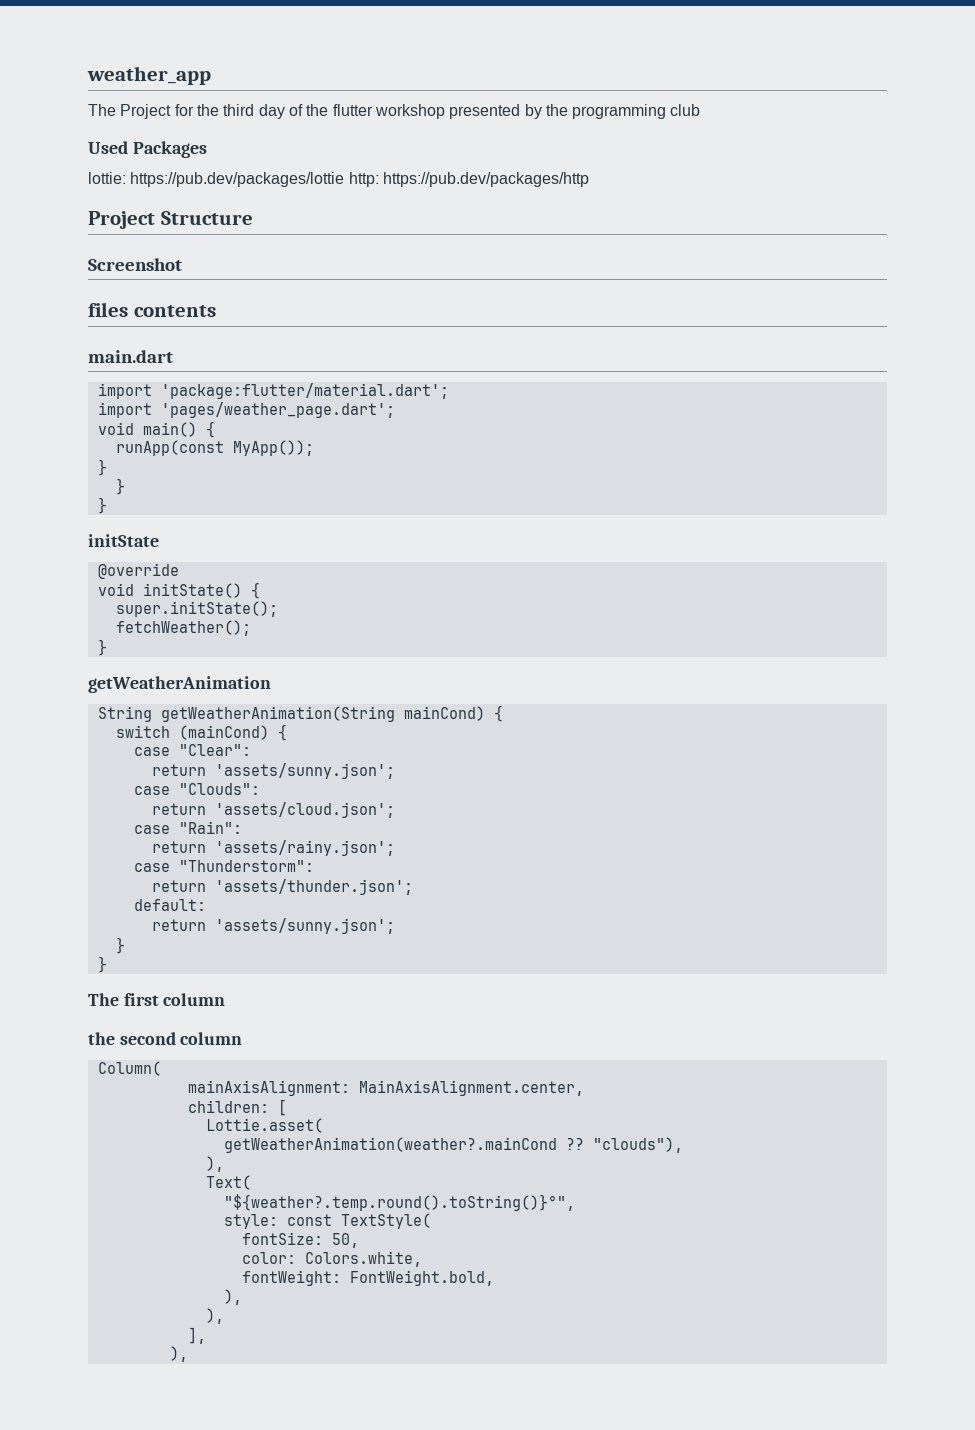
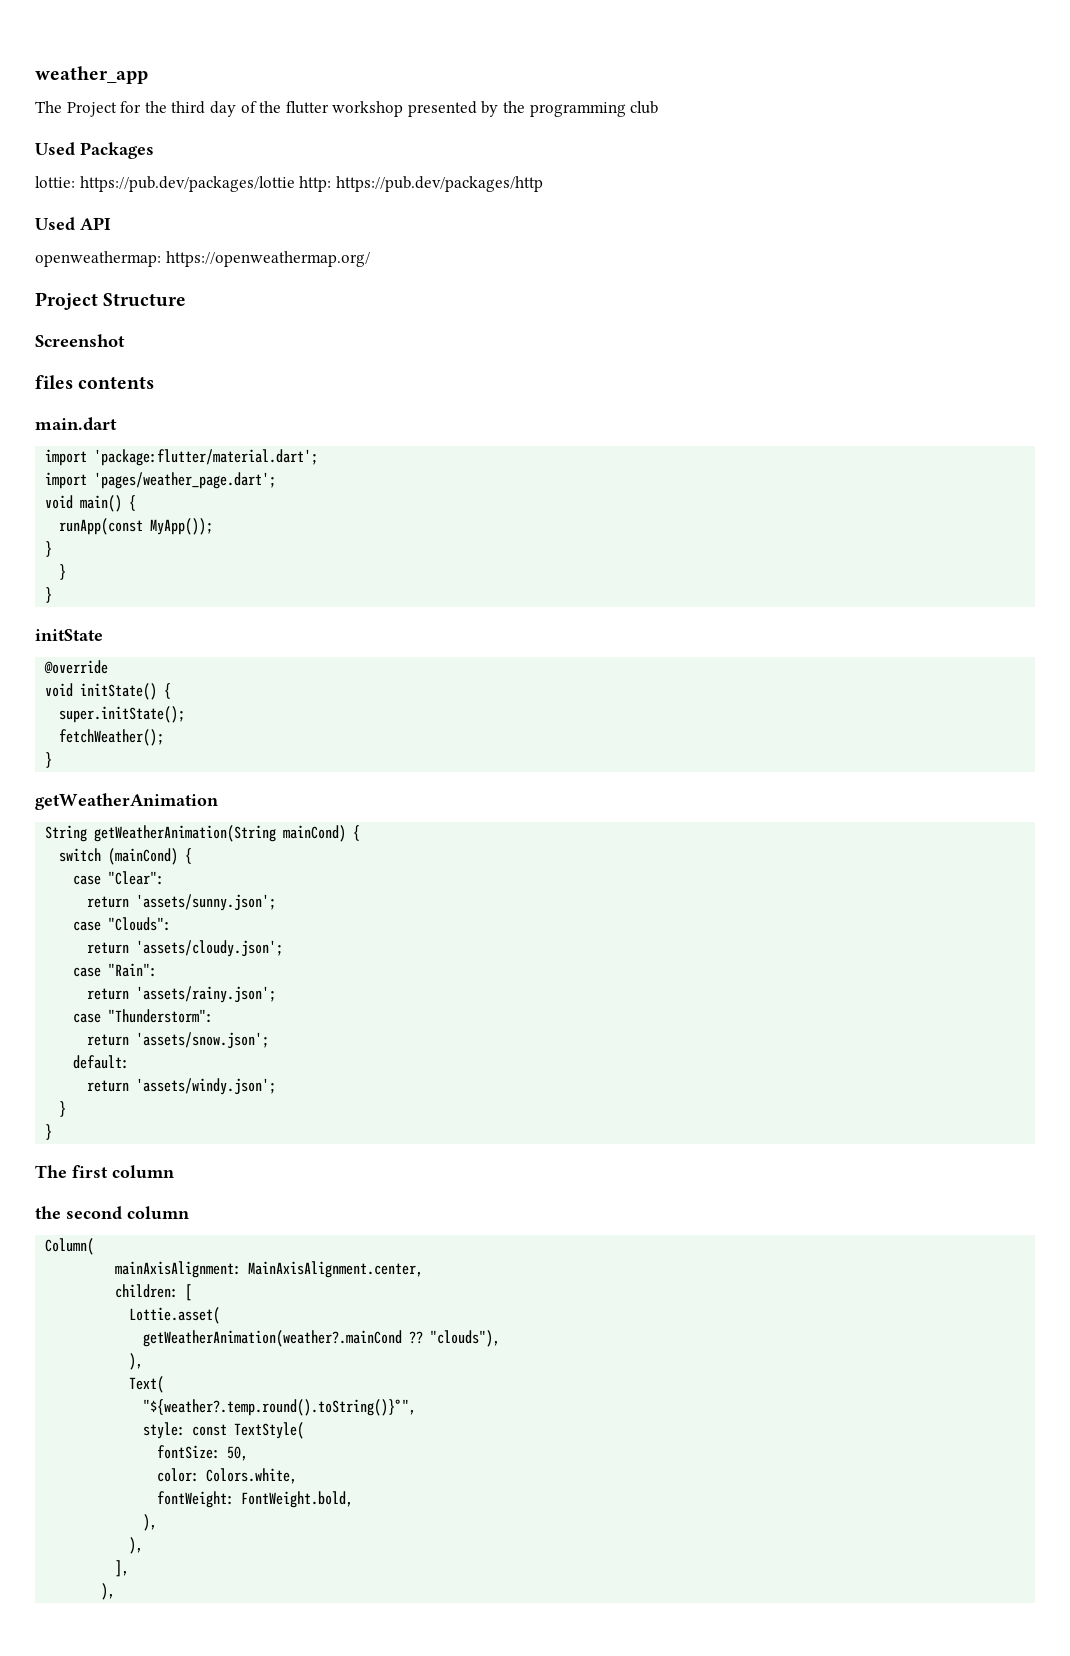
(589, 179) none -> [35,217,111,230] [35,251,370,267] // Used API // openweathermap: https://openweathermap.org/
[214,802,395,818] 'assets/cloud.json'; -> [136,940,284,957] 'assets/cloudy.json';
[214,879,413,895] 'assets/thunder.json'; -> [136,1032,270,1049] 'assets/snow.json';
[214,918,395,934] 'assets/sunny.json'; -> [136,1078,277,1095] 'assets/windy.json';

